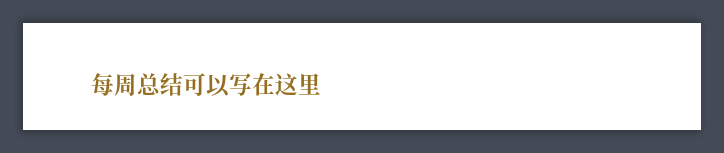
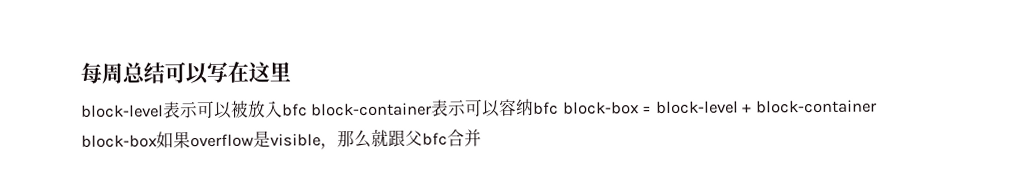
(321, 84) none -> [81,98,877,119] [81,129,482,150] // block-level表示可以被放入bfc block-container表示可以容纳bfc block-box = block-level + block-container block-box如果overflow是visible，那么就跟父bfc合并

